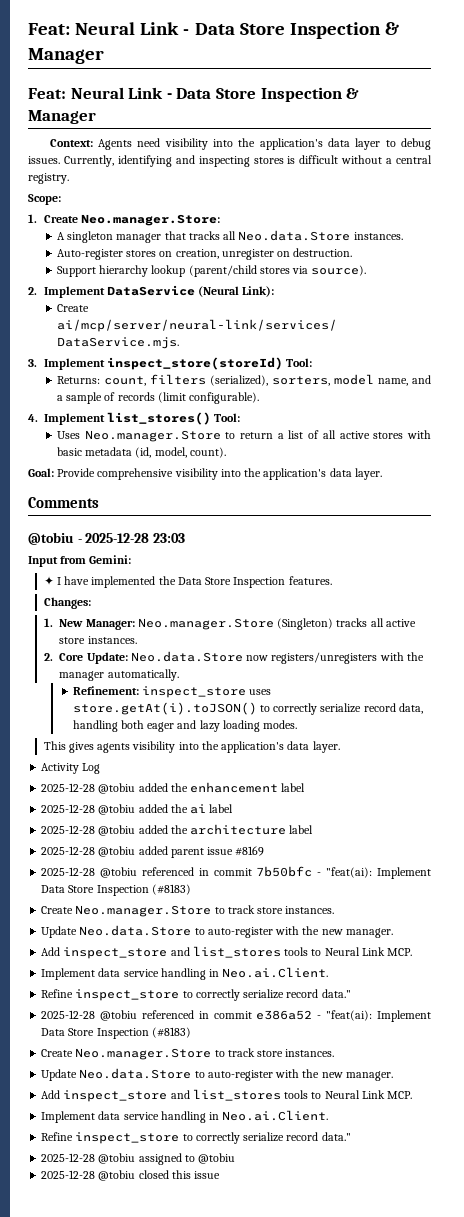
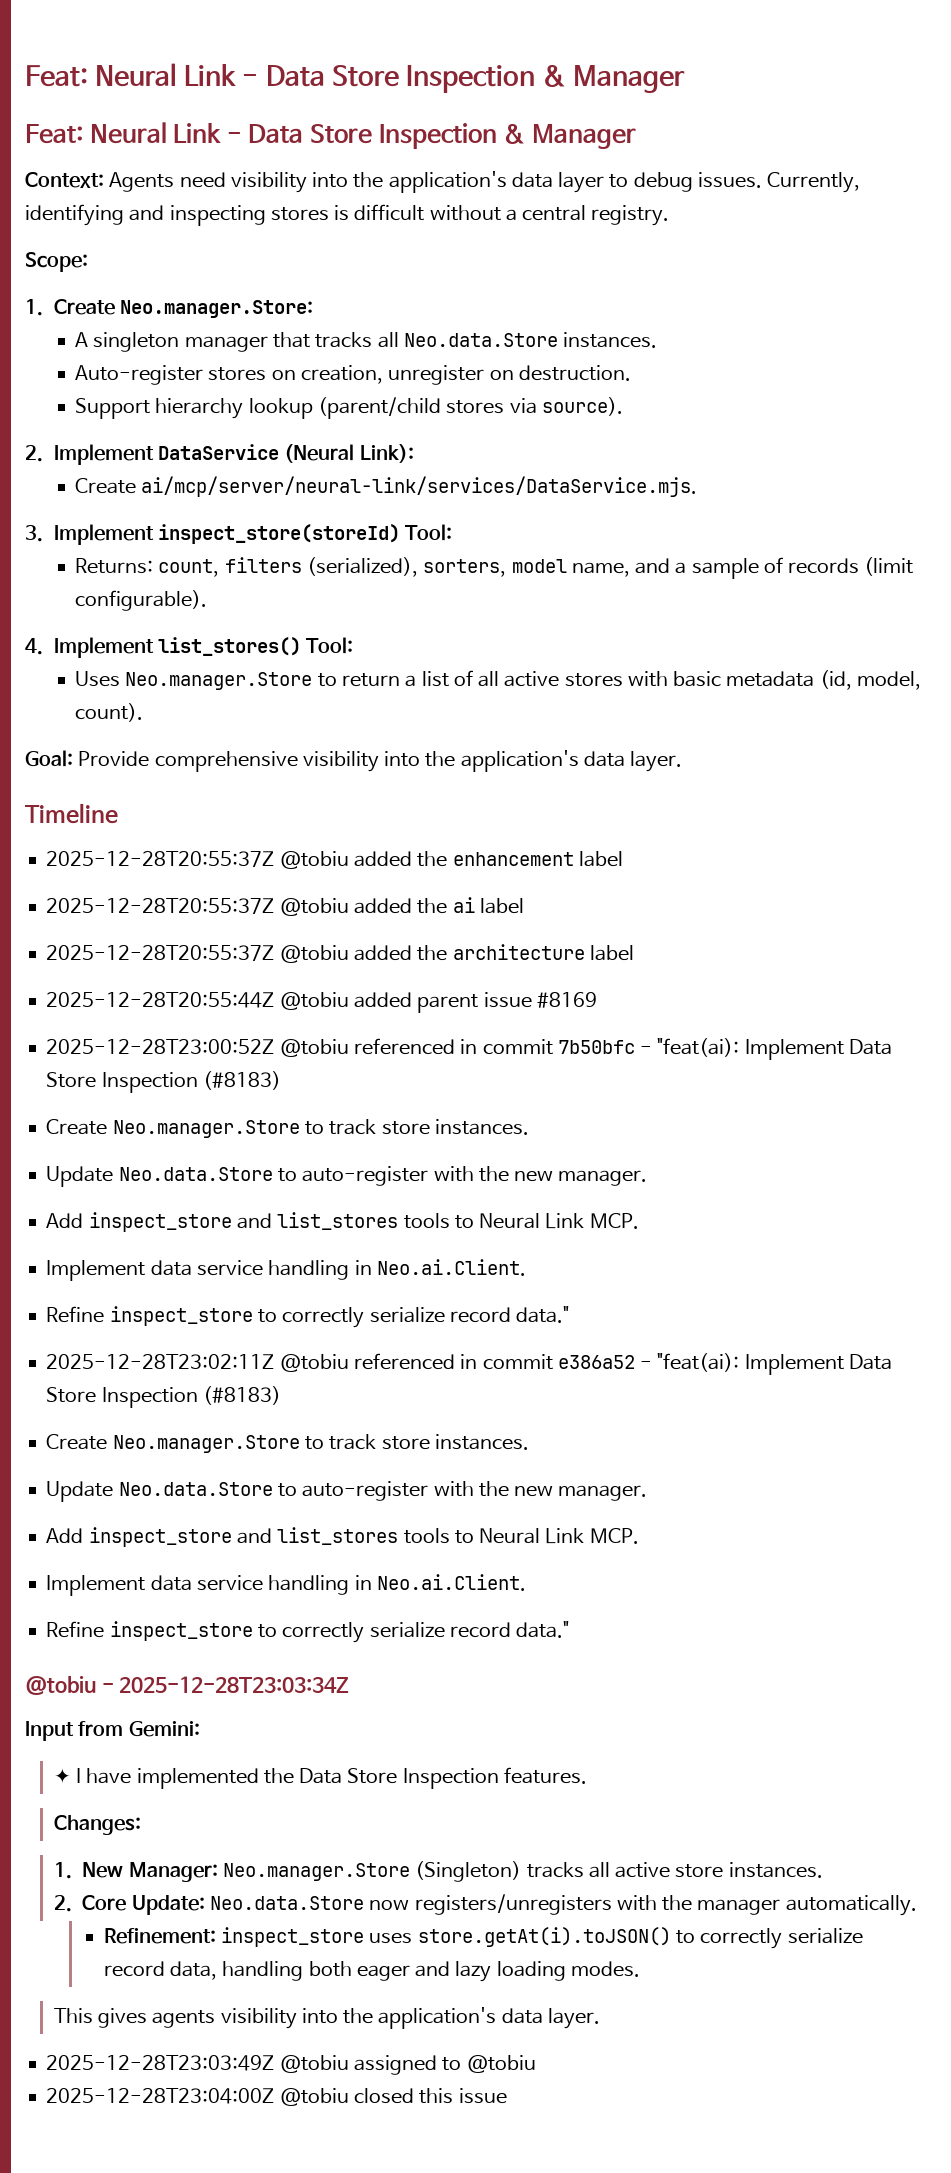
[28,497,99,508] Comments -> [25,803,118,824] [46,851,623,869] [46,897,524,916] [46,944,634,963] [46,992,597,1013] [46,1038,892,1060] [46,1071,281,1093] [46,1119,529,1138] [46,1166,648,1187] [46,1212,639,1232] [46,1259,526,1281] [46,1306,570,1328] [46,1353,892,1375] [46,1386,281,1408] [46,1434,529,1453] [46,1481,648,1502] [46,1527,639,1547] [46,1574,526,1596] [46,1621,570,1643] Timeline // 2025-12-28T20:55:37Z @tobiu added the enhancement label // 2025-12-28T20:55:37Z @tobiu added the ai label // 2025-12-28T20:55:37Z @tobiu added the architecture label // 2025-12-28T20:55:44Z @tobiu added parent issue #8169 // 2025-12-28T23:00:52Z @tobiu referenced in commit 7b50bfc - "feat(ai): Implement Data Store Inspection (#8183) // Create Neo.manager.Store to track store instances. // Update Neo.data.Store to auto-register with the new manager. // Add inspect_store and list_stores tools to Neural Link MCP. // Implement data service handling in Neo.ai.Client. // Refine inspect_store to correctly serialize record data." // 2025-12-28T23:02:11Z @tobiu referenced in commit e386a52 - "feat(ai): Implement Data Store Inspection (#8183) // Create Neo.manager.Store to track store instances. // Update Neo.data.Store to auto-register with the new manager. // Add inspect_store and list_stores tools to Neural Link MCP. // Implement data service handling in Neo.ai.Client. // Refine inspect_store to correctly serialize record data."
[85,533,185,543] 2025-12-28 23:03 -> [119,1676,350,1693] 2025-12-28T23:03:34Z
[41,763,101,774] [41,782,306,794] [41,804,234,815] [41,824,314,836] [41,846,265,858] [41,866,431,879] [41,884,191,896] [41,905,335,917] [41,925,393,938] [41,946,413,959] [41,967,329,980] [41,989,351,1001] [41,1010,431,1022] [41,1027,191,1039] [41,1048,335,1060] [41,1068,393,1081] [41,1089,413,1102] [41,1110,329,1123] [41,1132,351,1144] [41,1153,96,1162] Activity Log // 2025-12-28 @tobiu added the enhancement label // 2025-12-28 @tobiu added the ai label // 2025-12-28 @tobiu added the architecture label // 2025-12-28 @tobiu added parent issue #8169 // 2025-12-28 @tobiu referenced in commit 7b50bfc - "feat(ai): Implement Data Store Inspection (#8183) // Create Neo.manager.Store to track store instances. // Update Neo.data.Store to auto-register with the new manager. // Add inspect_store and list_stores tools to Neural Link MCP. // Implement data service handling in Neo.ai.Client. // Refine inspect_store to correctly serialize record data." // 2025-12-28 @tobiu referenced in commit e386a52 - "feat(ai): Implement Data Store Inspection (#8183) // Create Neo.manager.Store to track store instances. // Update Neo.data.Store to auto-register with the new manager. // Add inspect_store and list_stores tools to Neural Link MCP. // Implement data service handling in Neo.ai.Client. // Refine inspect_store to correctly serialize record data." // 2025-12-28 -> [46,2055,275,2071] 2025-12-28T23:03:49Z
[41,1170,96,1179] 2025-12-28 -> [46,2088,275,2104] 2025-12-28T23:04:00Z

